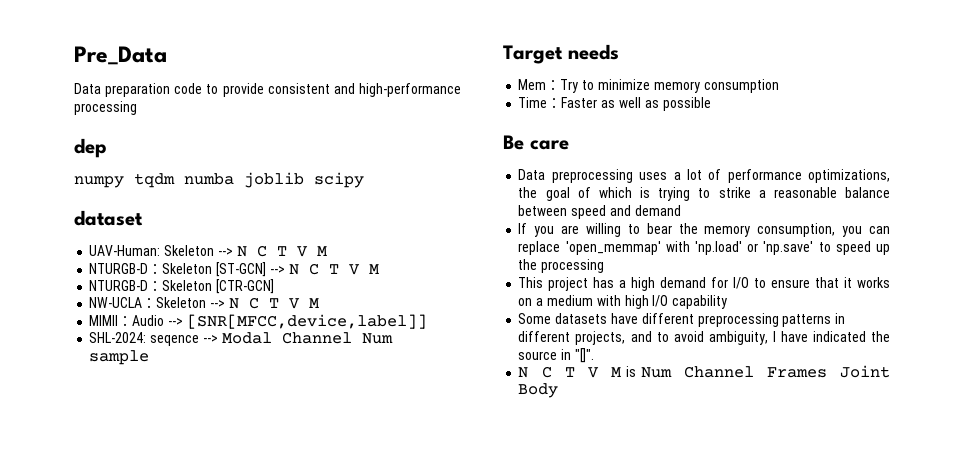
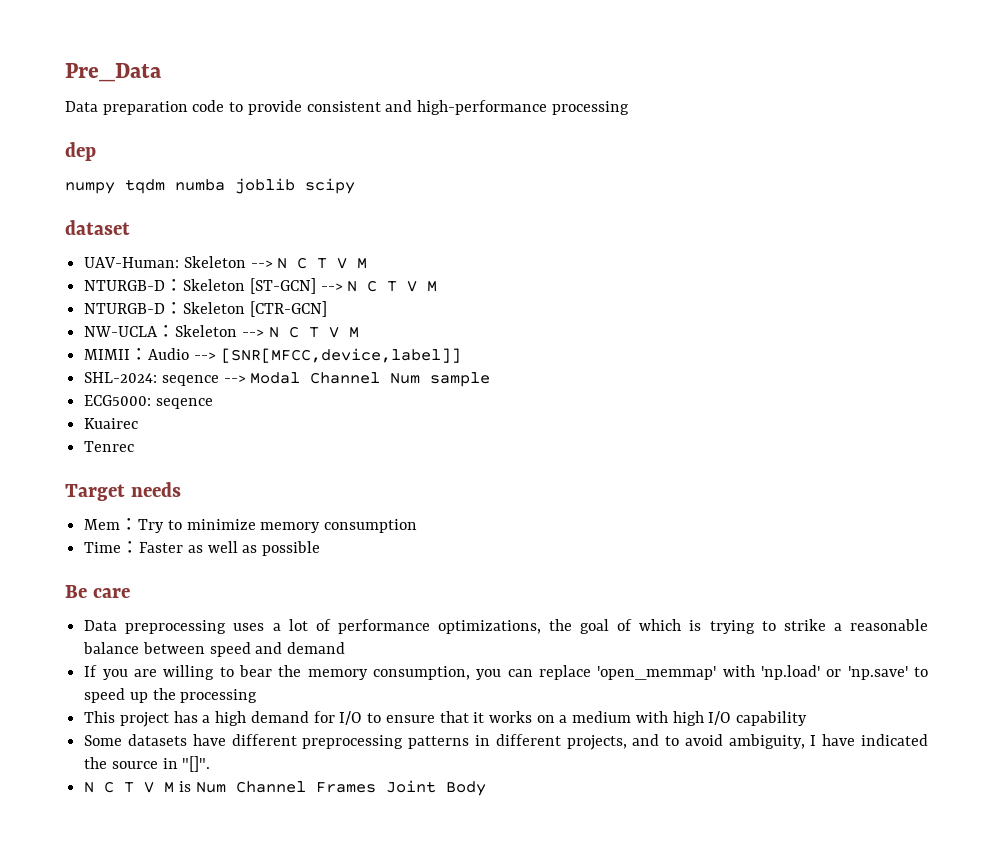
(150, 357) none -> [84,395,213,409] [84,418,139,429] [84,441,135,452] // ECG5000: seqence // Kuairec // Tenrec

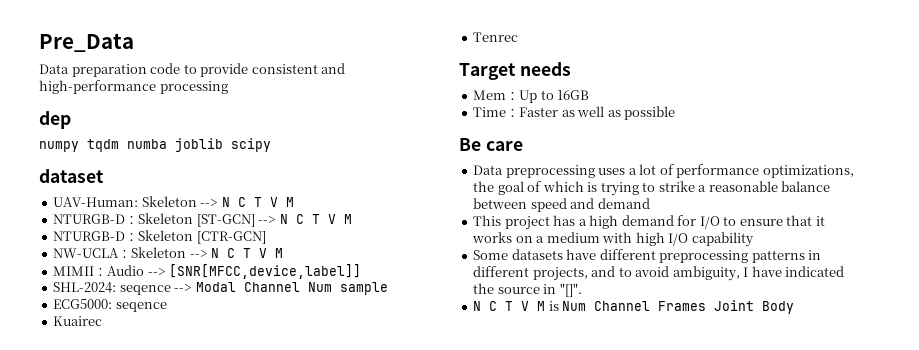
[138,519,418,533] Try to minimize memory consumption -> [519,90,590,103] Up to 16GB
[84,665,929,680] [84,688,258,703] // If you are willing to bear the memory consumption, you can replace 'open_memmap' with 'np.load' or 'np.save' to speed up the processing -> (650, 203) none

